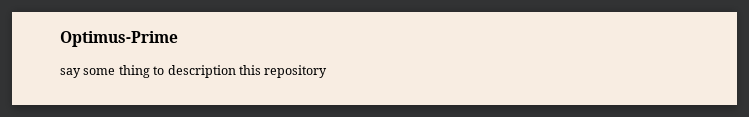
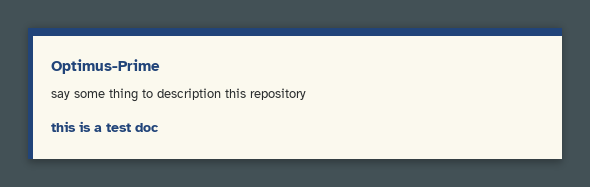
(328, 71) none -> [51,121,159,132] // this is a test doc

